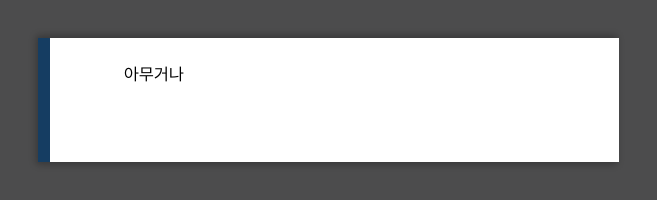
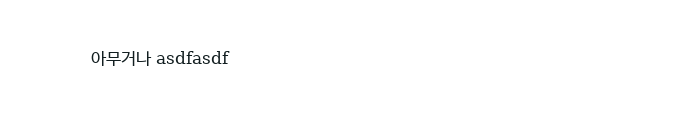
(184, 74) none -> [156,51,230,64] asdfasdf

